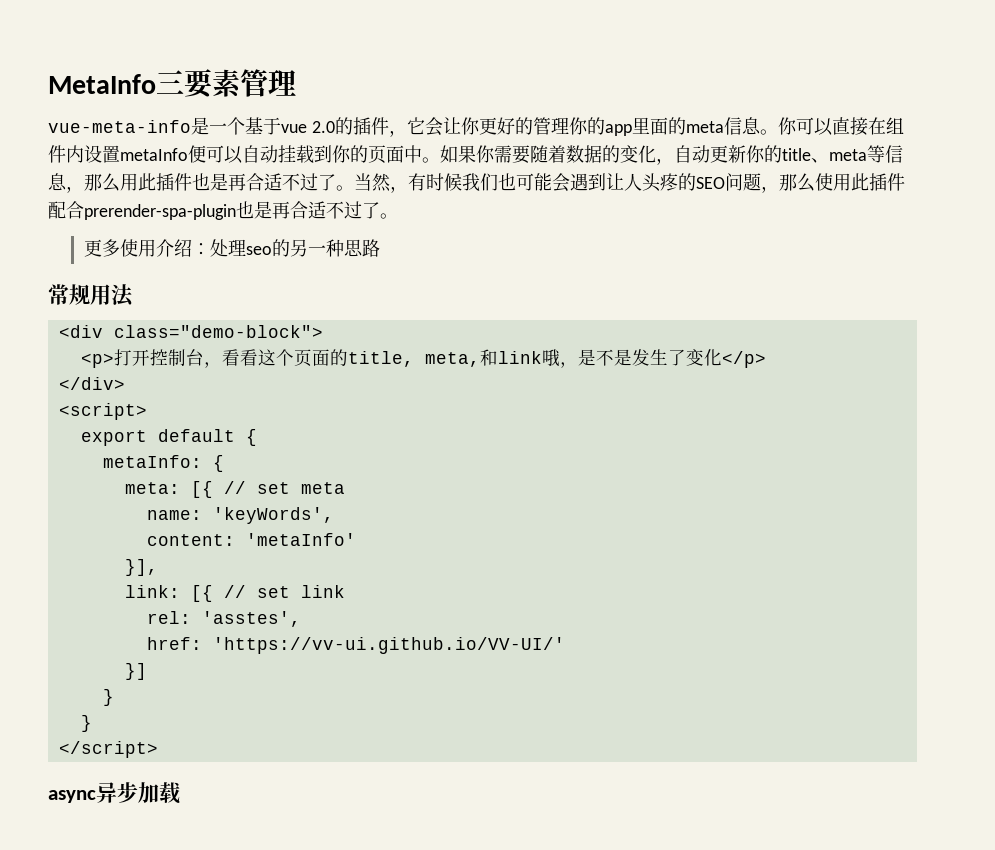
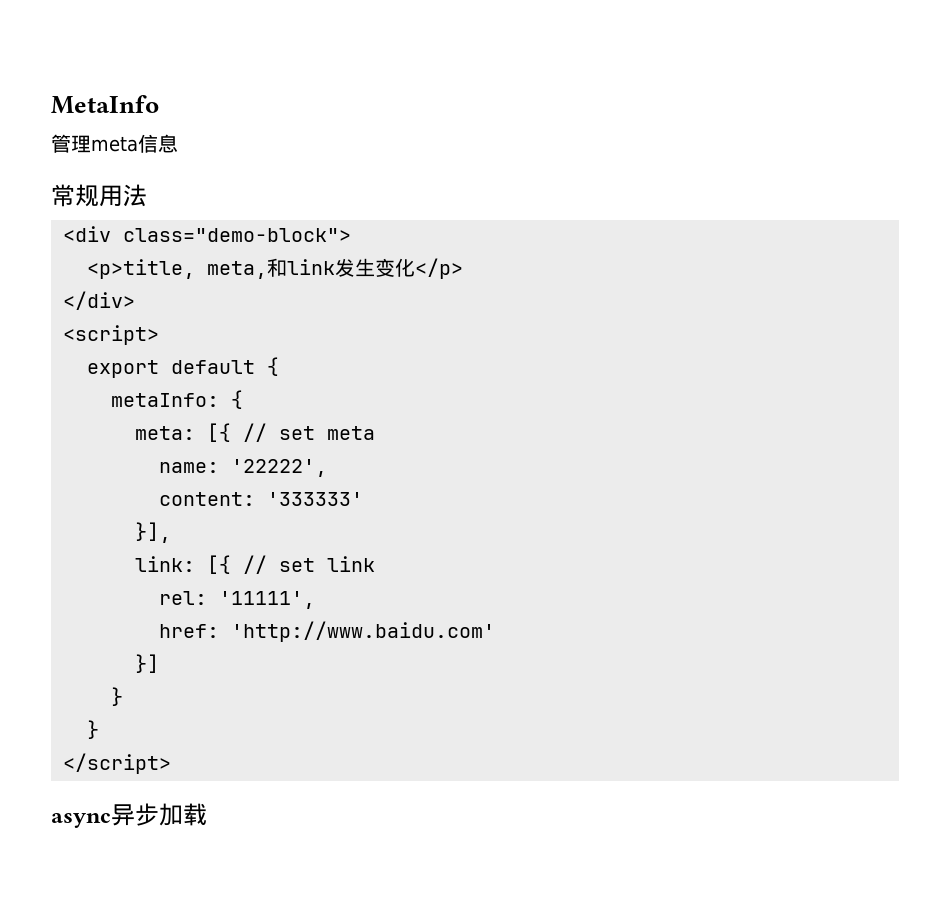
[156,69,296,98] [48,117,904,137] [48,145,903,165] [48,173,905,193] [48,201,398,220] [83,239,380,257] [48,284,134,307] [58,325,323,338] [80,349,686,368] 三要素管理 // vue-meta-info是一个基于vue 2.0的插件，它会让你更好的管理你的app里面的meta信息。你可以直接在组件内设置metaInfo便可以自动挂载到你的页面中。如果你需要随着数据的变化，自动更新你的title、meta等信息，那么用此插件也是再合适不过了。当然，有时候我们也可能会遇到让人头疼的SEO问题，那么使用此插件配合prerender-spa-plugin也是再合适不过了。 // 更多使用介绍：处理seo的另一种思路 // 常规用法 // <div class="demo-block"> // <p>打开控制台，看看这个页面的title, meta,和link哦，是不是发生了 -> [51,134,178,153] [51,184,147,207] [63,226,351,242] [87,258,375,279] // 管理meta信息 // 常规用法 // <div class="demo-block"> // <p>title, meta,和link发生
[212,507,334,524] 'keyWords', -> [231,459,327,477] '22222',
[245,533,356,546] 'metaInfo' -> [267,492,363,506] '333333'
[201,611,301,627] 'asstes', -> [219,591,315,609] '11111',
[212,637,565,654] 'https://vv-ui.github.io/VV-UI/' -> [231,621,495,642] 'http://www.baidu.com'

